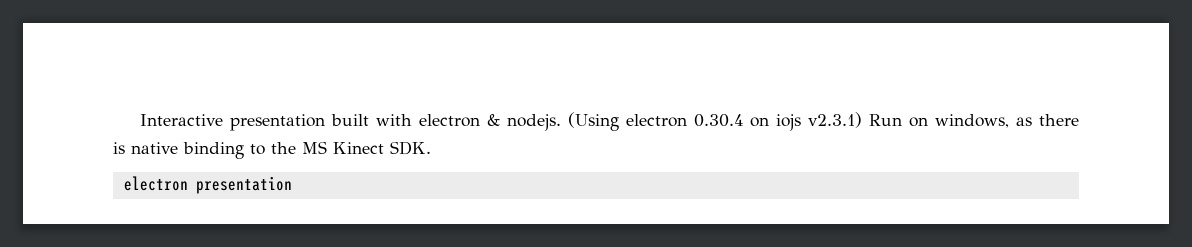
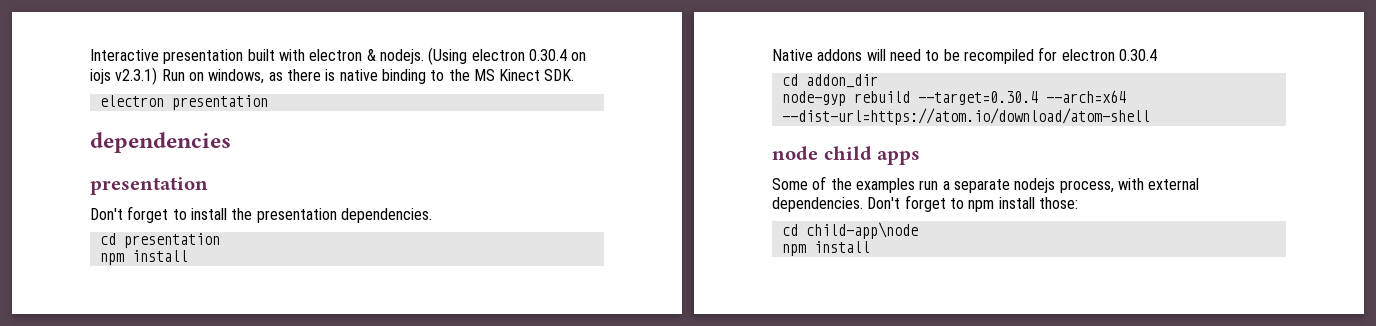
(292, 185) none -> [90,132,231,153] [90,177,208,195] [90,206,432,223] [99,233,220,248] [99,250,188,265] [772,47,1157,64] [781,74,878,88] [781,90,1126,106] [781,108,1150,125] [772,146,921,165] [772,176,1200,193] [772,195,1078,212] [781,222,918,239] [781,241,870,256] // dependencies // presentation // Don't forget to install the presentation dependencies. // cd presentation // npm install // Native addons will need to be recompiled for electron 0.30.4 // cd addon_dir // node-gyp rebuild --target=0.30.4 --arch=x64 --dist-url=https://atom.io/download/atom-shell // node child apps // Some of the examples run a separate nodejs process, with external dependencies. Don't forget to npm install those: // cd child-app\node // npm install

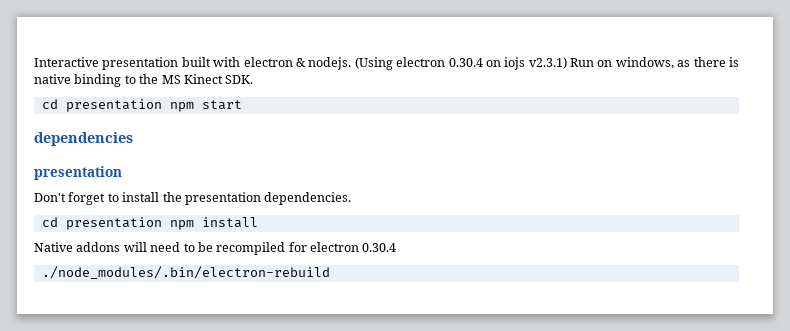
[99,95,268,110] electron presentation -> [41,99,242,112] cd presentation npm start
(220, 240) // -> (162, 223) none
[781,74,878,88] [781,90,1126,106] [781,108,1150,125] [772,146,921,165] [772,176,1200,193] [772,195,1078,212] [781,222,918,239] [781,241,870,256] cd addon_dir // node-gyp rebuild --target=0.30.4 --arch=x64 --dist-url=https://atom.io/download/atom-shell // node child apps // Some of the examples run a separate nodejs process, with external dependencies. Don't forget to npm install those: // cd child-app\node // npm install -> [41,266,330,279] ./node_modules/.bin/electron-rebuild

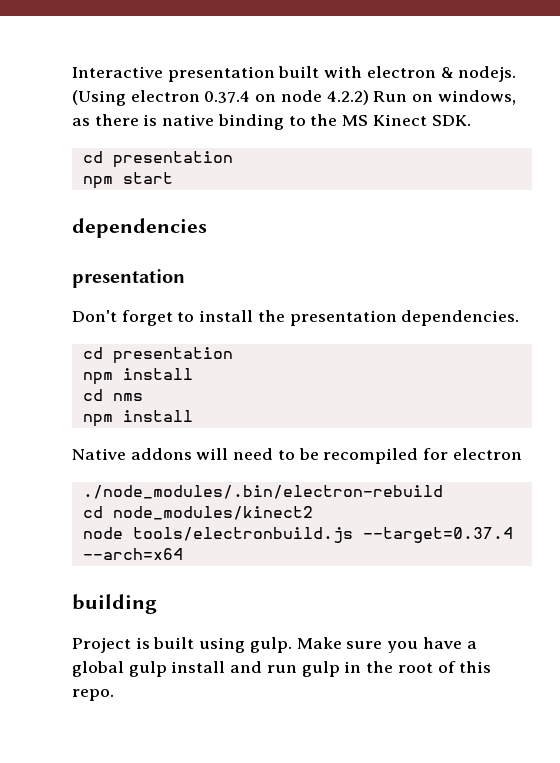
[448,57,567,70] 0.30.4 on iojs v2.3.1) -> [204,90,369,105] 0.37.4 on node 4.2.2)
(162, 105) none -> (233, 159) //
(162, 223) none -> [82,368,193,385] [82,389,143,401] // npm install // cd nms //
[362,243,397,252] 0.30.4 -> (522, 454) none
(330, 272) none -> [82,506,313,520] [82,527,513,543] [82,548,183,560] [72,594,157,614] [72,637,477,653] [72,661,492,677] [72,689,114,701] // cd node_modules/kinect2 // node tools/electronbuild.js --target=0.37.4 --arch=x64 // building // Project is built using gulp. Make sure you have a global gulp install and run gulp in the root of this repo.

